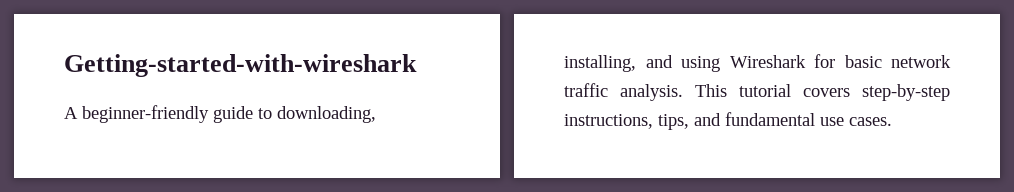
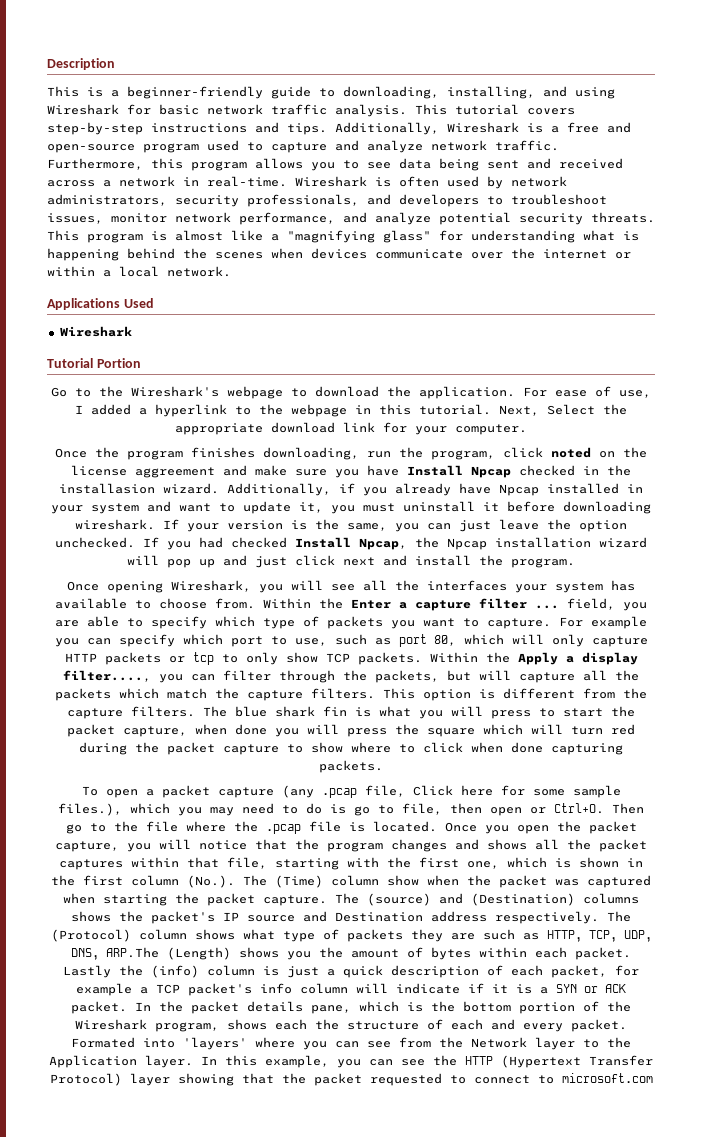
[64,54,417,77] [64,107,78,119] Getting-started-with-wireshark // A -> [47,58,115,70] [47,86,119,97] Description // This is a
[564,112,892,130] instructions, tips, and fundamental use cases. -> [151,122,631,135] [47,140,559,153] [47,158,623,171] [47,176,567,189] [47,194,607,207] [47,212,655,225] [47,230,639,243] [47,248,631,261] [47,266,231,277] [47,298,154,310] [59,326,132,337] [47,358,141,368] [51,386,651,399] [75,404,627,417] [175,422,527,435] [55,447,647,460] [71,465,631,478] [59,483,643,496] [51,501,651,514] [75,519,627,532] [55,537,647,550] [127,555,575,568] [67,580,635,593] [55,598,647,611] [55,616,647,629] [54,634,648,647] [64,652,638,665] [63,670,639,683] [55,688,647,701] [67,706,635,719] [67,724,635,737] [79,742,623,755] [319,760,383,773] [81,785,621,798] [58,803,644,816] [65,821,637,834] [55,839,647,852] [59,857,643,870] [51,875,651,888] [63,893,639,906] [71,911,631,924] [50,929,652,942] [71,947,631,960] [63,965,639,978] [76,983,626,996] [71,1001,631,1014] [75,1019,627,1032] [71,1037,631,1050] [49,1055,653,1068] [49,1073,653,1086] instructions and tips. Additionally, Wireshark is a free and open-source program used to capture and analyze network traffic. Furthermore, this program allows you to see data being sent and received across a network in real-time. Wireshark is often used by network administrators, security professionals, and developers to troubleshoot issues, monitor network performance, and analyze potential security threats. This program is almost like a "magnifying glass" for understanding what is happening behind the scenes when devices communicate over the internet or within a local network. // Applications Used // Wireshark // Tutorial Portion // Go to the Wireshark's webpage to download the application. For ease of use, I added a hyperlink to the webpage in this tutorial. Next, Select the appropriate download link for your computer. // Once the program finishes downloading, run the program, click noted on the license aggreement and make sure you have Install Npcap checked in the installasion wizard. Additionally, if you already have Npcap installed in your system and want to update it, you must uninstall it before downloading wireshark. If your version is the same, you can just leave the option unchecked. If you had checked Install Npcap, the Npcap installation wizard will pop up and just click next and install the program. // Once opening Wireshark, you will see all the interfaces your system has available to choose from. Within the Enter a capture filter ... field, you are able to specify which type of packets you want to capture. For example you can specify which port to use, such as port 80, which will only capture HTTP packets or tcp to only show TCP packets. Within the Apply a display filter...., you can filter through the packets, but will capture all the packets which match the capture filters. This option is different from the capture filters. The blue shark fin is what you will press to start the packet capture, when done you will press the square which will turn red during the packet capture to show where to click when done capturing packets. // To open a packet capture (any .pcap file, Click here for some sample files.), which you may need to do is go to file, then open or Ctrl+O. Then go to the file where the .pcap file is located. Once you open the packet capture, you will notice that the program changes and shows all the packet captures within that file, starting with the first one, which is shown in the first column (No.). The (Time) column show when the packet was captured when starting the packet capture. The (source) and (Destination) columns shows the packet's IP source and Destination address respectively. The (Protocol) column shows what type of packets they are such as HTTP, TCP, UDP, DNS, ARP.The (Length) shows you the amount of bytes within each packet. Lastly the (info) column is just a quick description of each packet, for example a TCP packet's info column will indicate if it is a SYN or ACK packet. In the packet details pane, which is the bottom portion of the Wireshark program, shows each the structure of each and every packet. Formated into 'layers' where you can see from the Network layer to the Application layer. In this example, you can see the HTTP (Hypertext Transfer Protocol) layer showing that the packet requested to connect to microsoft.com

